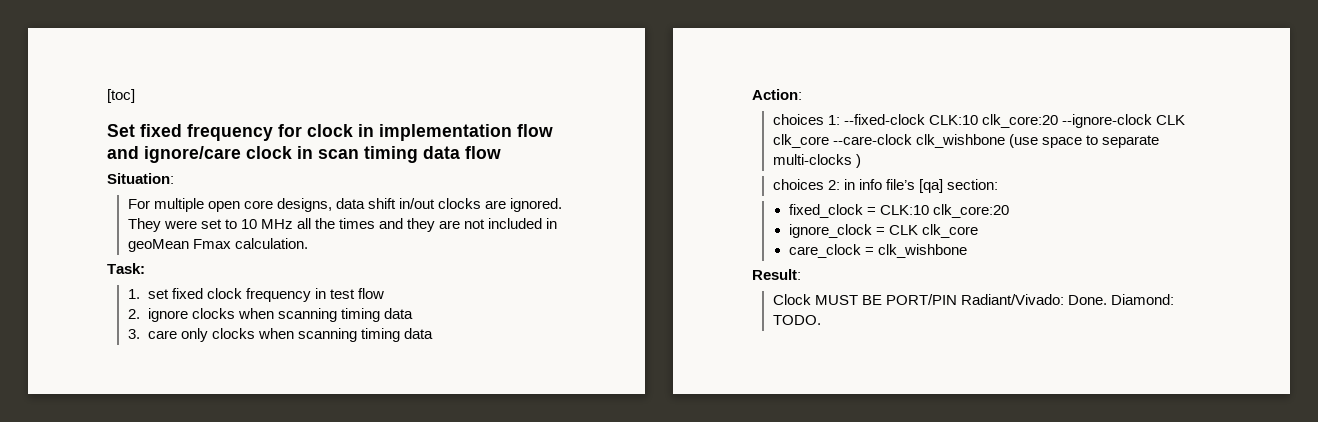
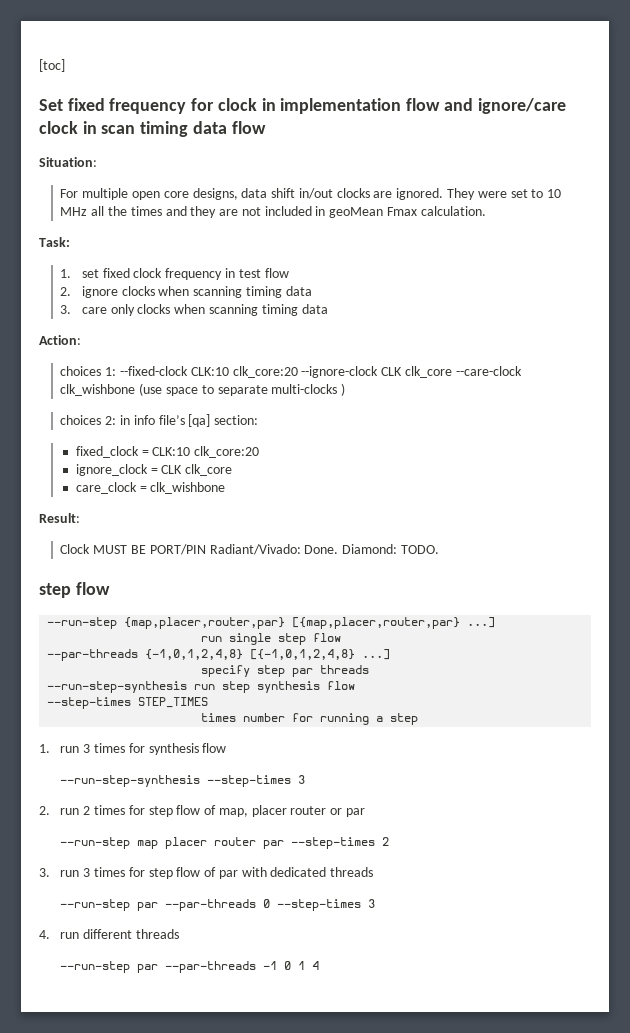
(821, 320) none -> [39,582,110,598] [47,617,496,629] [201,633,342,645] [47,649,391,661] [201,665,370,677] [47,681,356,693] [47,697,209,709] [201,713,419,725] [39,743,227,755] [60,775,306,787] [39,805,366,817] [60,837,390,849] [39,867,374,879] [60,899,376,911] [39,929,179,939] [60,961,320,973] // step flow // --run-step {map,placer,router,par} [{map,placer,router,par} ...] // run single step flow // --par-threads {-1,0,1,2,4,8} [{-1,0,1,2,4,8} ...] // specify step par threads // --run-step-synthesis run step synthesis flow // --step-times STEP_TIMES // times number for running a step // 1. run 3 times for synthesis flow // --run-step-synthesis --step-times 3 // 2. run 2 times for step flow of map, placer router or par // --run-step map placer router par --step-times 2 // 3. run 3 times for step flow of par with dedicated threads // --run-step par --par-threads 0 --step-times 3 // 4. run different threads // --run-step par --par-threads -1 0 1 4

